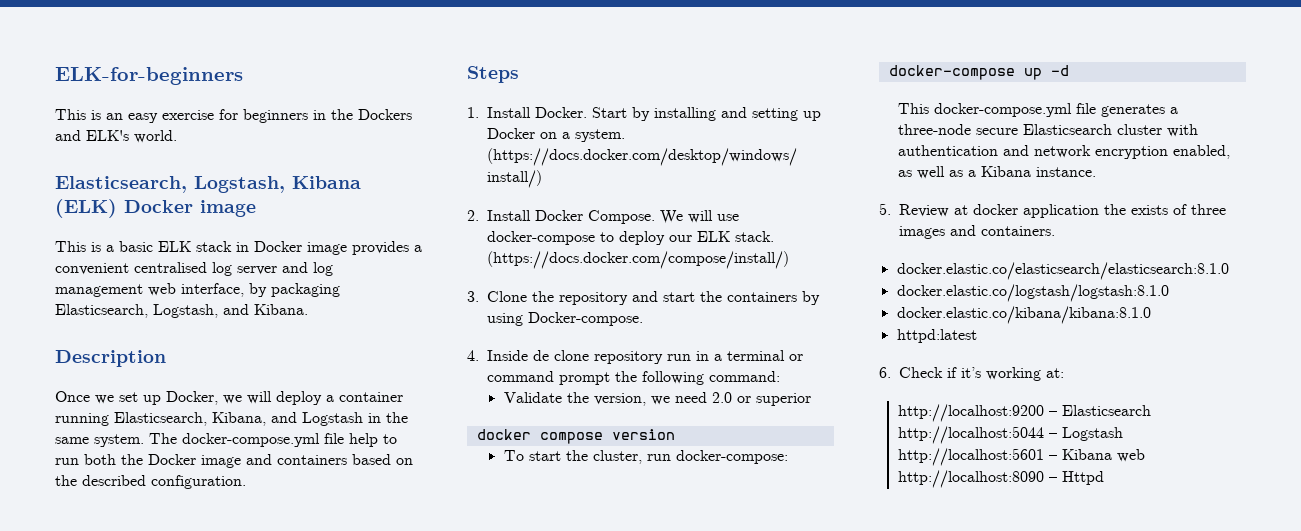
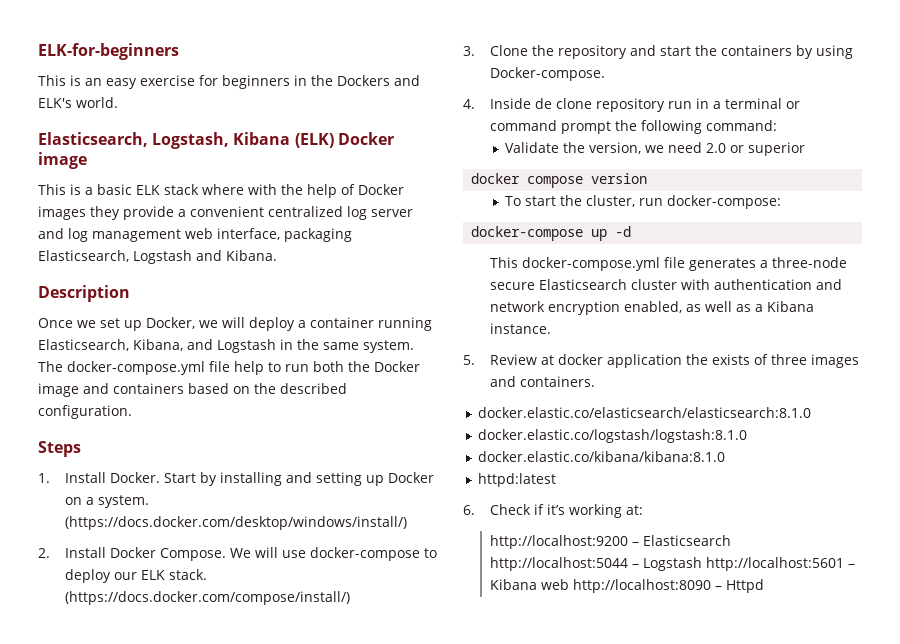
[236,241,409,255] in Docker image provides -> [202,184,404,198] [38,206,174,220] where with the help of Docker images they provide
[134,262,207,273] centralised -> [268,206,343,217] centralized
[249,283,267,297] by -> (280, 234) none
[153,304,218,318] Logstash, -> [133,250,192,264] Logstash

